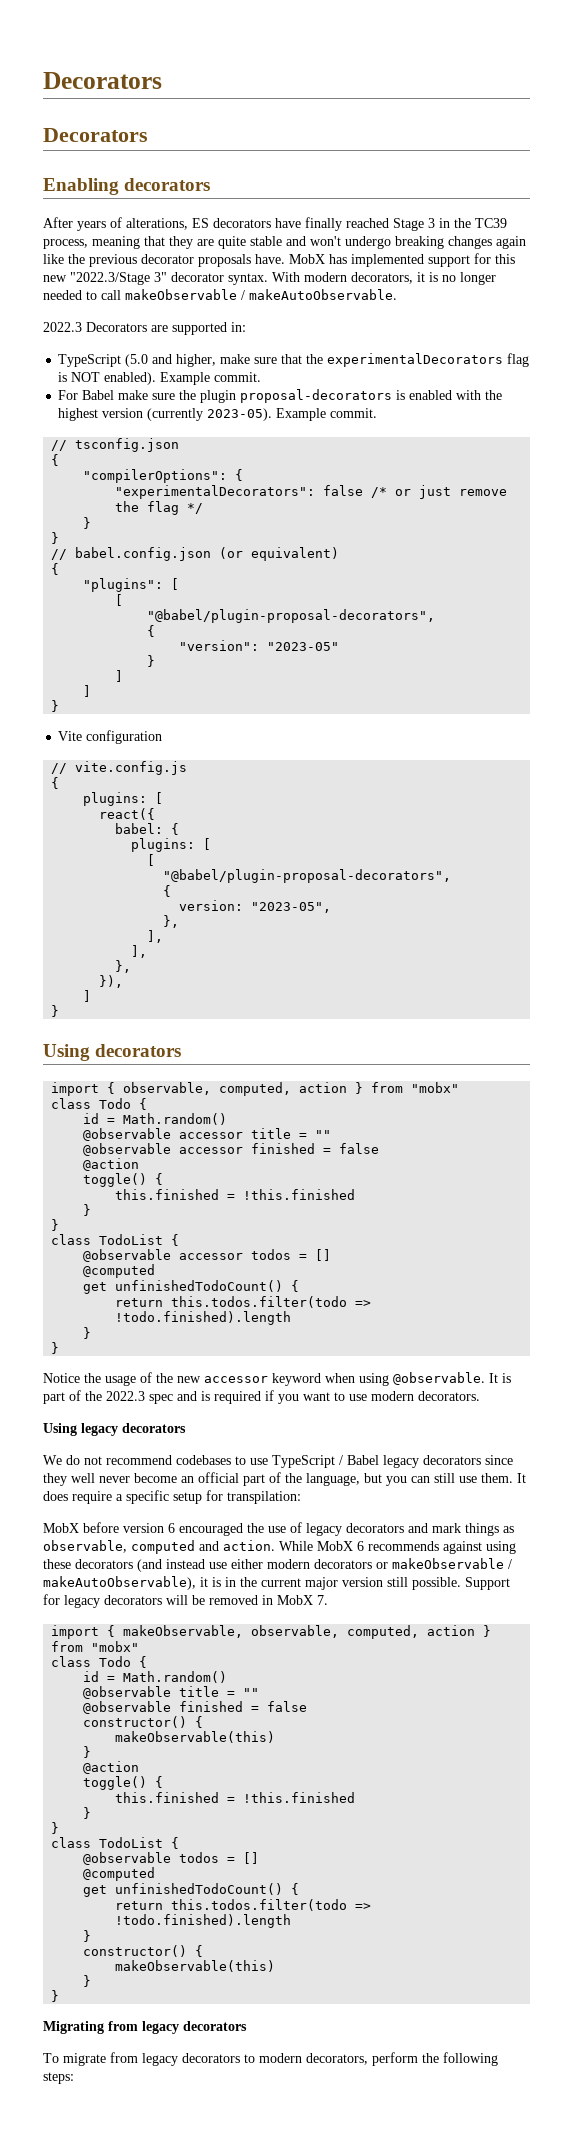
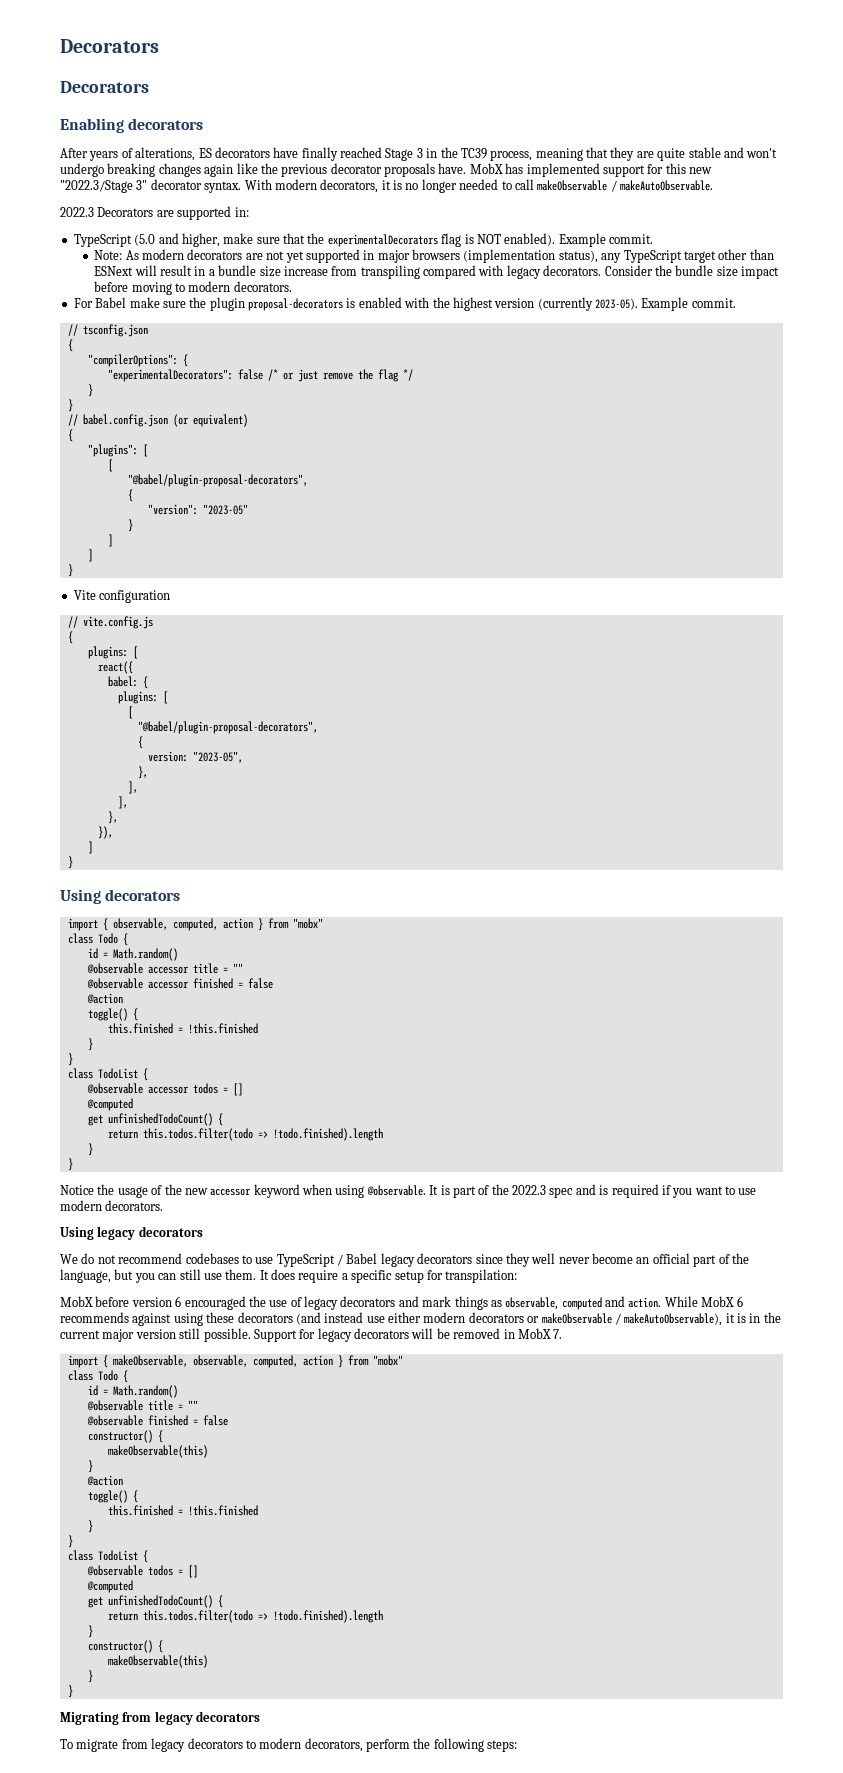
(262, 377) none -> [94,249,774,263] [94,265,780,279] [94,281,292,295] // Note: As modern decorators are not yet supported in major browsers (implementation status), any TypeScript target other than ESNext will result in a bundle size increase from transpiling compared with legacy decorators. Consider the bundle size impact before moving to modern decorators.

